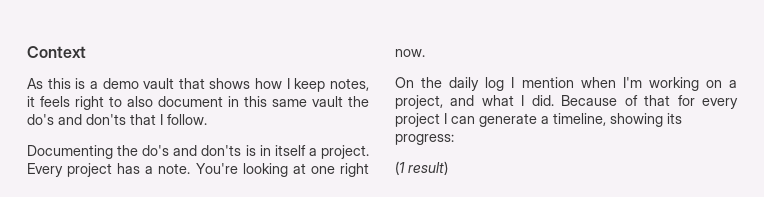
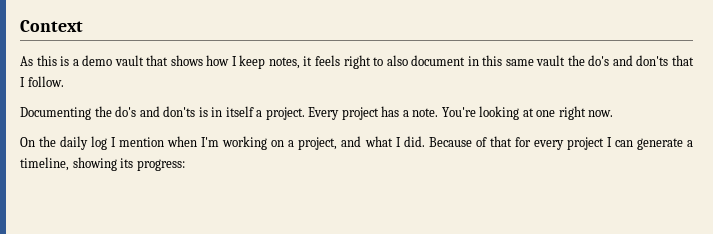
[395,161,448,175] // (1 result) -> (185, 165) none

